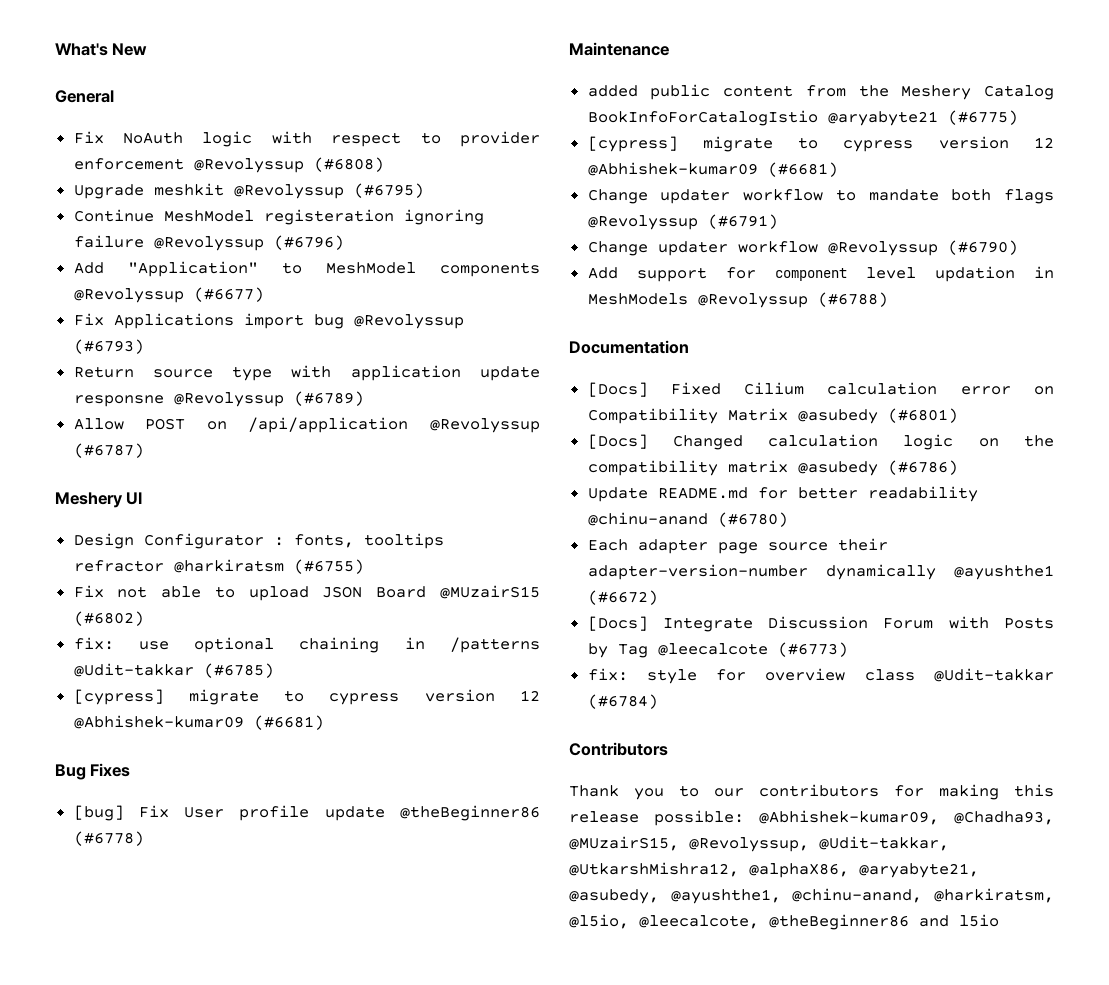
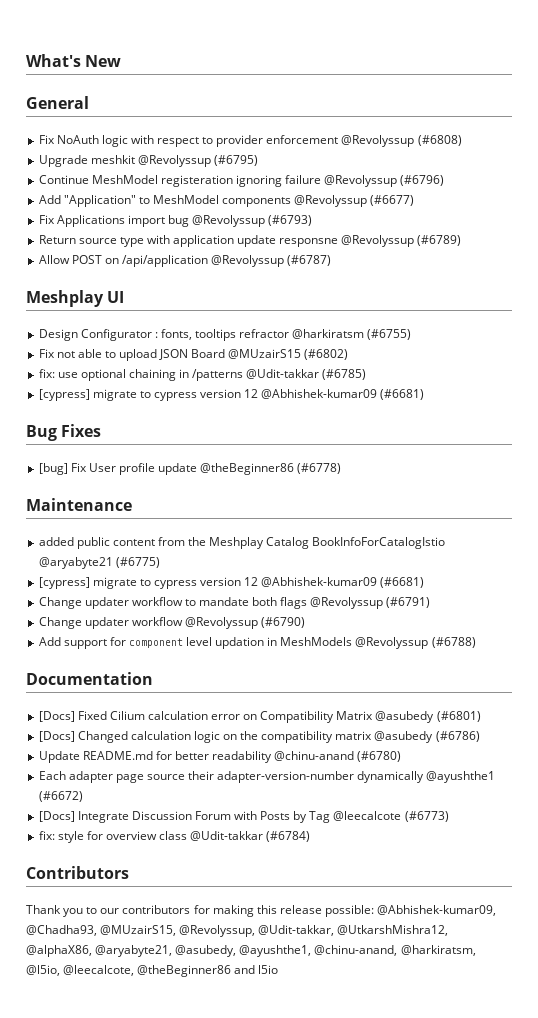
[55,492,123,508] Meshery -> [26,290,104,307] Meshplay
[901,85,972,100] Meshery -> [209,537,265,549] Meshplay

